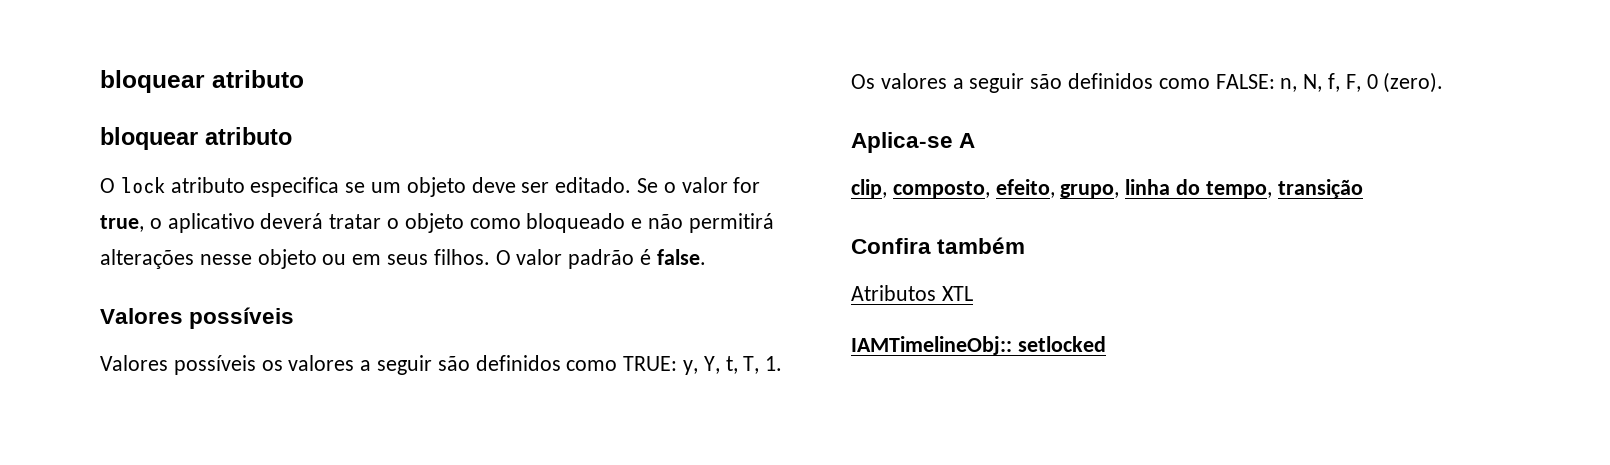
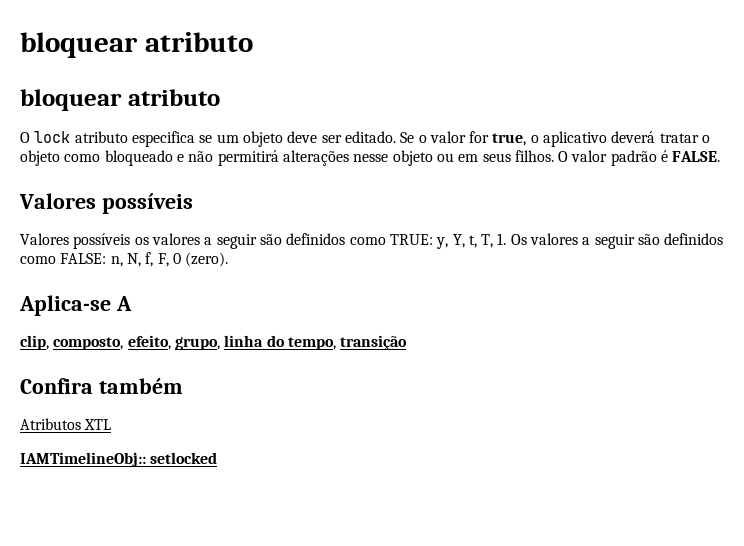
[656,249,706,265] false. -> [672,151,721,162] FALSE.

